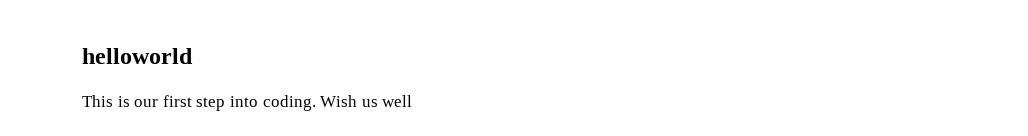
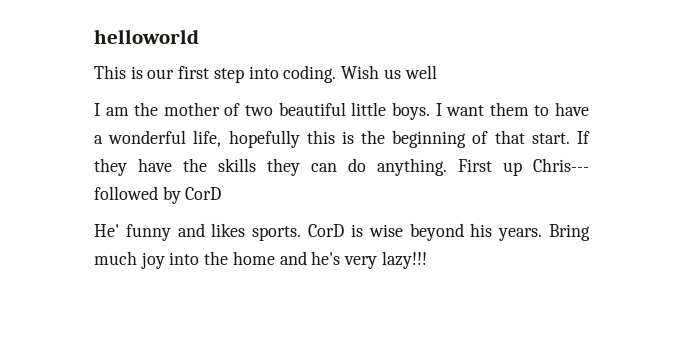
(413, 101) none -> [94,102,590,120] [94,130,590,148] [94,158,589,176] [94,186,222,204] [94,223,590,241] [94,251,427,269] // I am the mother of two beautiful little boys. I want them to have a wonderful life, hopefully this is the beginning of that start. If they have the skills they can do anything. First up Chris--- followed by CorD // He' funny and likes sports. CorD is wise beyond his years. Bring much joy into the home and he's very lazy!!!

